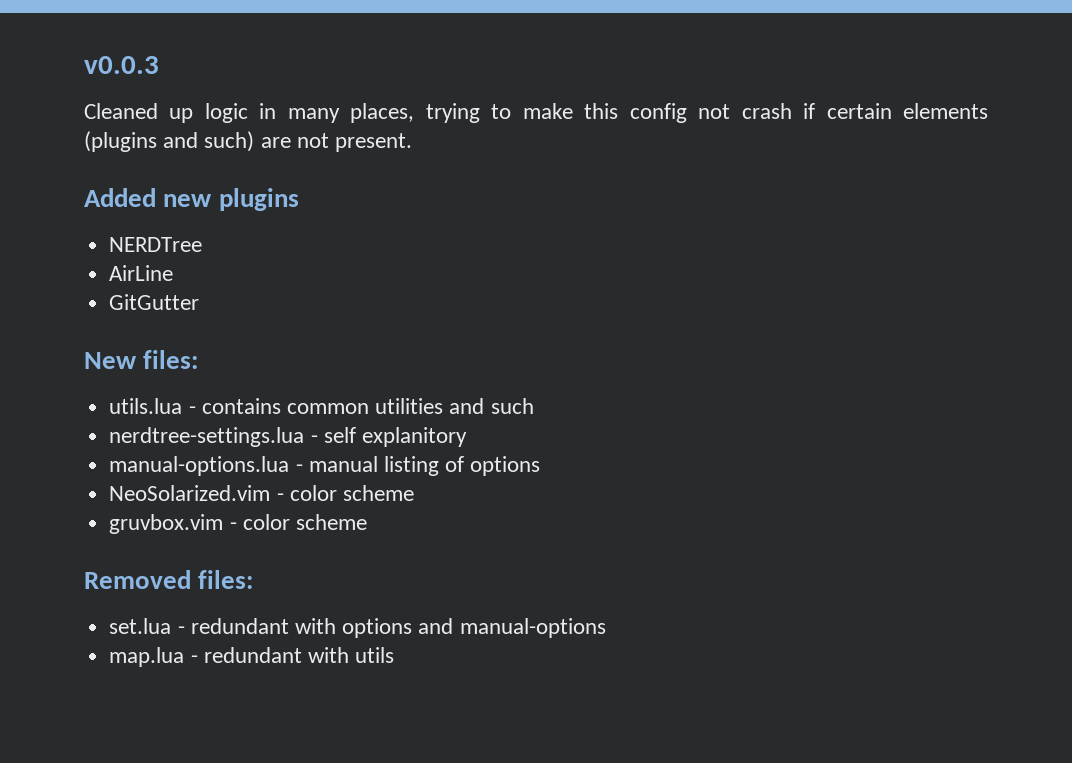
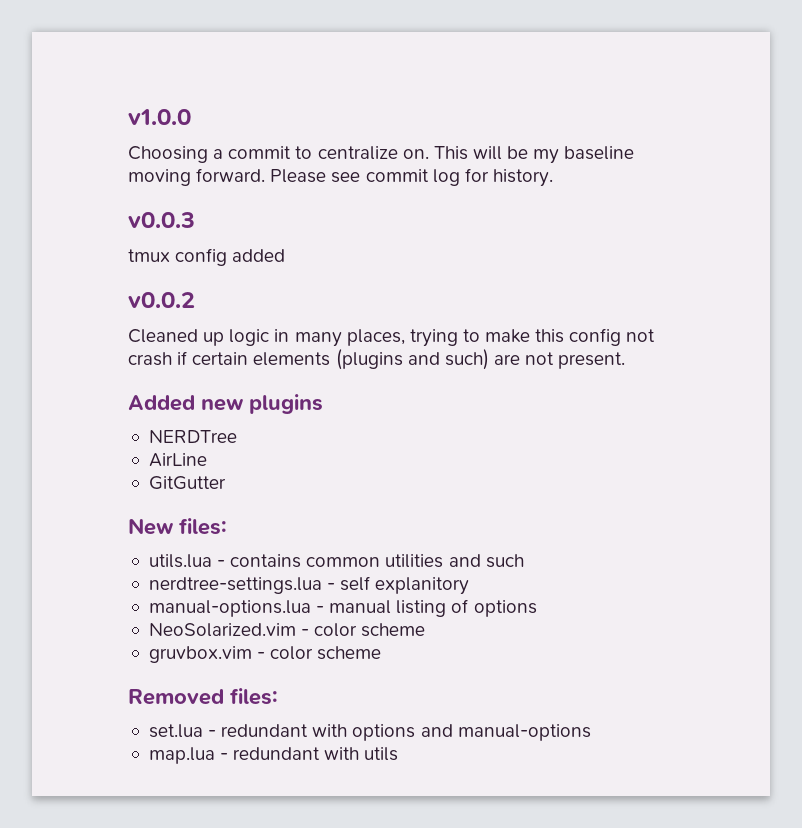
[84,56,159,74] v0.0.3 -> [128,109,191,125] [128,146,635,164] [128,168,553,187] [128,212,195,228] [128,248,286,266] [128,292,195,308] v1.0.0 // Choosing a commit to centralize on. This will be my baseline moving forward. Please see commit log for history. // v0.0.3 // tmux config added // v0.0.2

